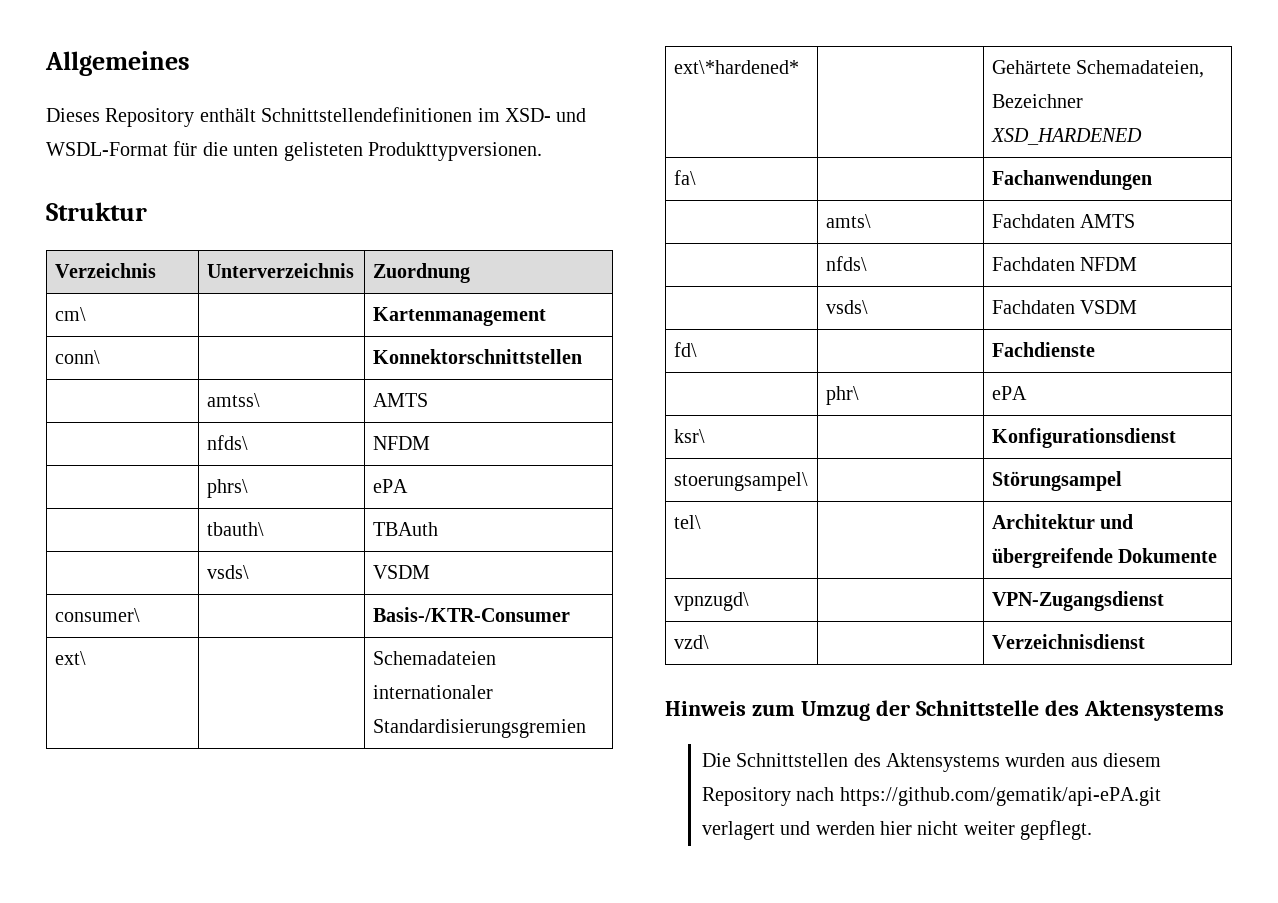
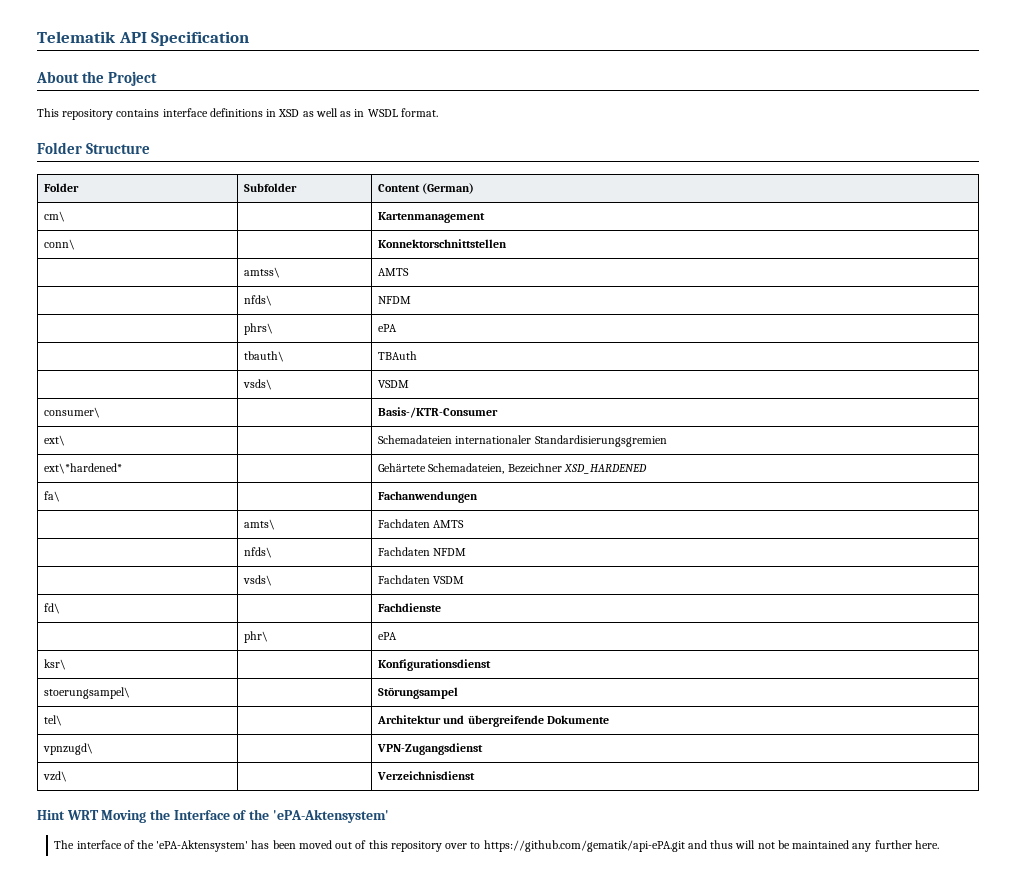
[45,51,190,76] [46,107,587,127] [46,141,542,161] [46,202,147,221] [54,263,156,278] [206,263,354,278] [372,263,470,283] Allgemeines // Dieses Repository enthält Schnittstellendefinitionen im XSD- und WSDL-Format für die unten gelisteten Produkttypversionen. // Struktur // Verzeichnis | Unterverzeichnis | Zuordnung -> [37,31,250,46] [36,71,158,86] [37,108,438,120] [37,142,151,154] [44,183,80,192] [244,183,298,192] [378,183,475,194] Telematik API Specification // About the Project // This repository contains interface definitions in XSD as well as in WSDL format. // Folder Structure // Folder | Subfolder | Content (German)
[665,700,1224,721] [701,753,1162,772] [701,787,1161,806] [701,820,1093,840] Hinweis zum Umzug der Schnittstelle des Aktensystems // Die Schnittstellen des Aktensystems wurden aus diesem Repository nach https://github.com/gematik/api-ePA.git verlagert und werden hier nicht weiter gepflegt. -> [37,809,389,823] [54,840,939,852] Hint WRT Moving the Interface of the 'ePA-Aktensystem' // The interface of the 'ePA-Aktensystem' has been moved out of this repository over to https://github.com/gematik/api-ePA.git and thus will not be maintained any further here.

